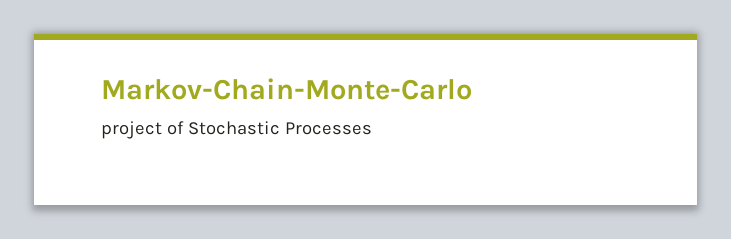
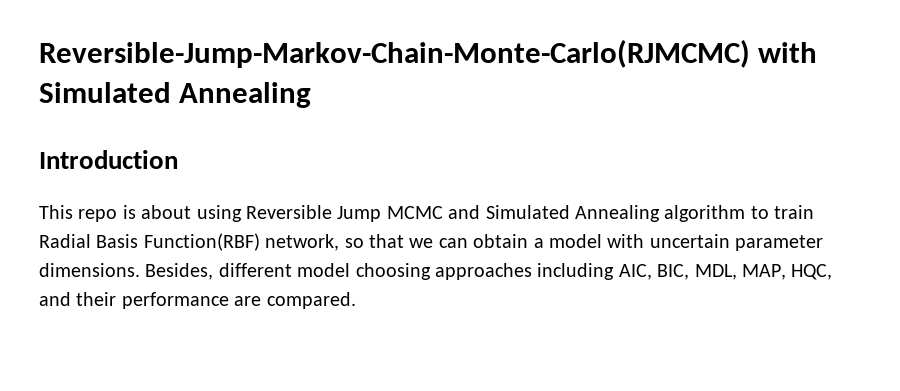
[101,78,472,100] [101,121,372,139] Markov-Chain-Monte-Carlo // project of Stochastic Processes -> [39,39,818,68] [39,82,312,108] [39,150,178,169] [39,205,815,222] [39,233,824,251] [39,263,833,280] [39,292,356,309] Reversible-Jump-Markov-Chain-Monte-Carlo(RJMCMC) with Simulated Annealing // Introduction // This repo is about using Reversible Jump MCMC and Simulated Annealing algorithm to train Radial Basis Function(RBF) network, so that we can obtain a model with uncertain parameter dimensions. Besides, different model choosing approaches including AIC, BIC, MDL, MAP, HQC, and their performance are compared.

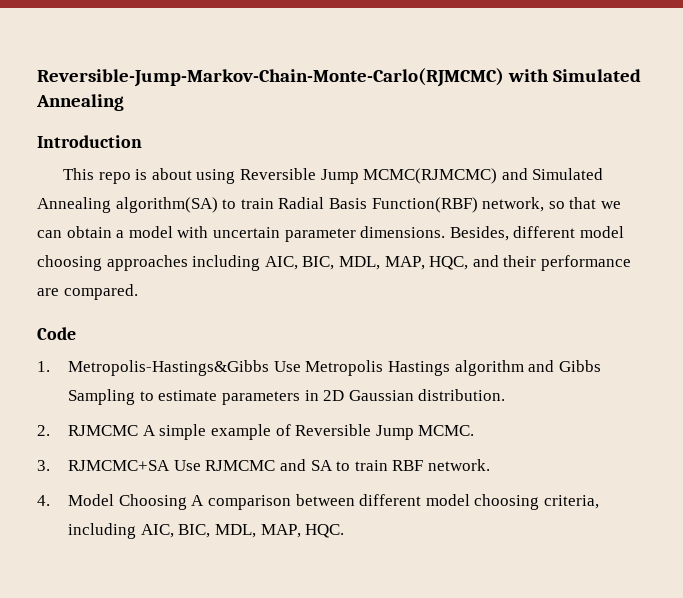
[386,206,443,219] MCMC -> [363,168,498,184] MCMC(RJMCMC)
[664,205,746,222] algorithm -> [115,197,218,213] algorithm(SA)
(356, 300) none -> [37,327,76,340] [37,360,601,376] [68,389,506,405] [37,424,475,440] [37,459,490,471] [37,494,599,510] [68,523,345,539] // Code // 1. Metropolis-Hastings&Gibbs Use Metropolis Hastings algorithm and Gibbs Sampling to estimate parameters in 2D Gaussian distribution. // 2. RJMCMC A simple example of Reversible Jump MCMC. // 3. RJMCMC+SA Use RJMCMC and SA to train RBF network. // 4. Model Choosing A comparison between different model choosing criteria, including AIC, BIC, MDL, MAP, HQC.

